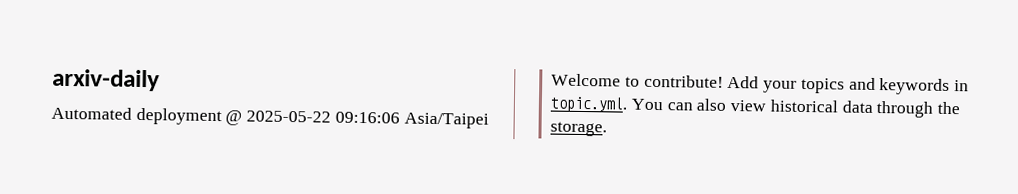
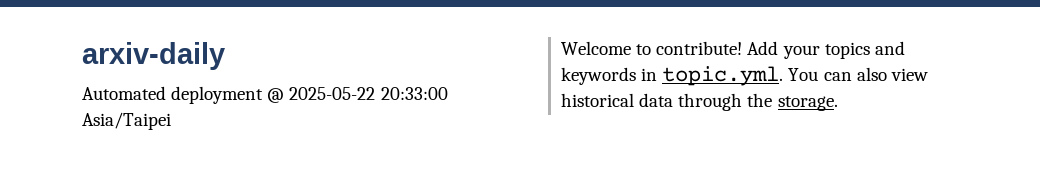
[334,111,400,124] 09:16:06 -> [380,87,448,100] 20:33:00

